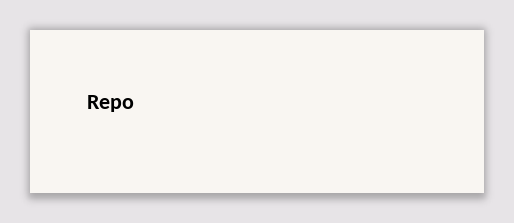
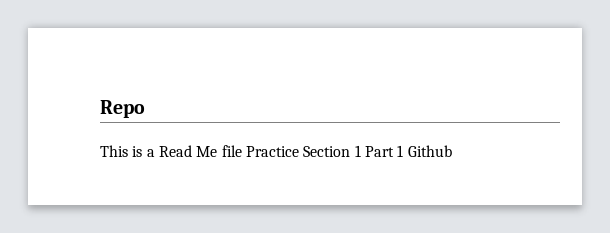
(134, 103) none -> [100,145,452,157] // This is a Read Me file Practice Section 1 Part 1 Github

